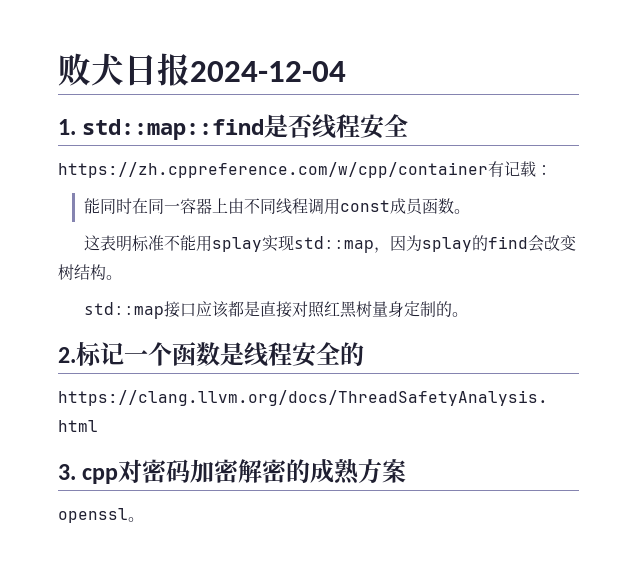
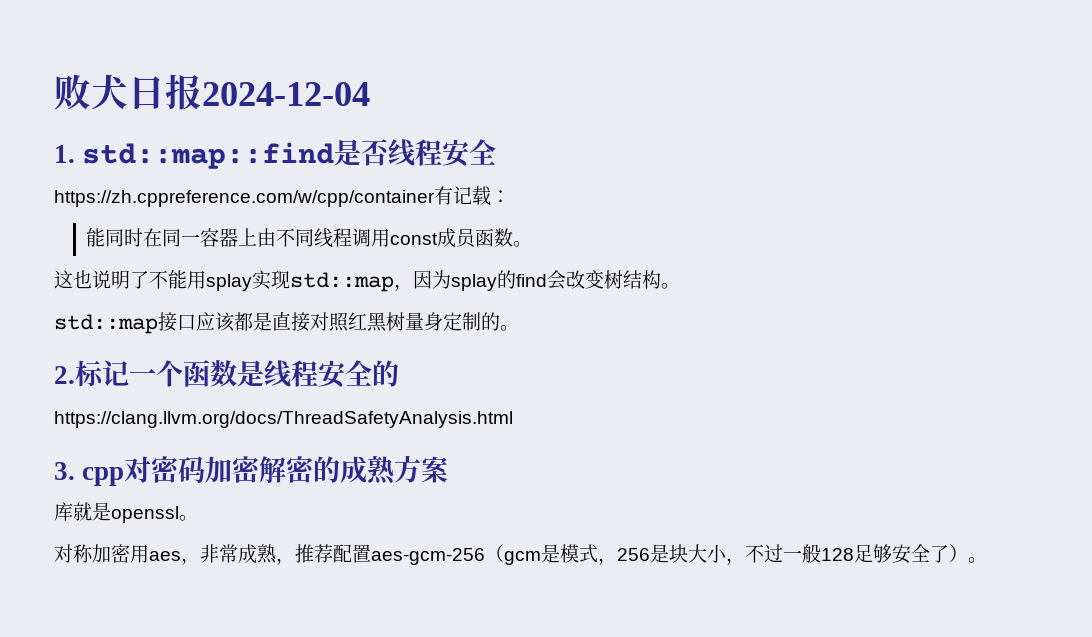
[99,235,164,252] 表明标准 -> [73,270,149,289] 也说明了
(407, 471) none -> [54,502,111,521] 库就是
(144, 519) none -> [54,544,987,565] // 对称加密用aes，非常成熟，推荐配置aes-gcm-256（gcm是模式，256是块大小，不过一般128足够安全了）。

